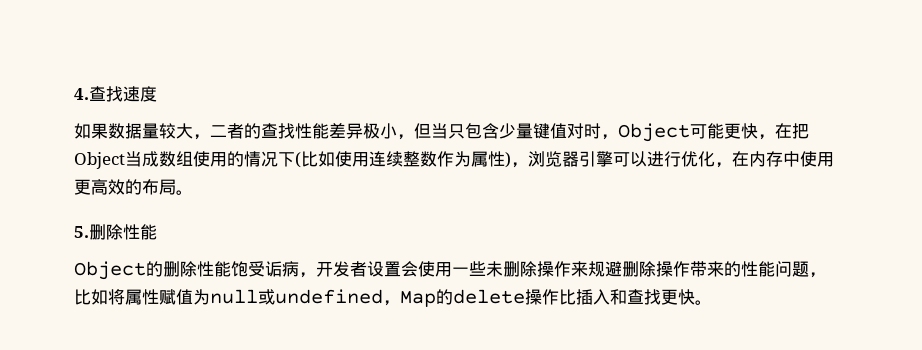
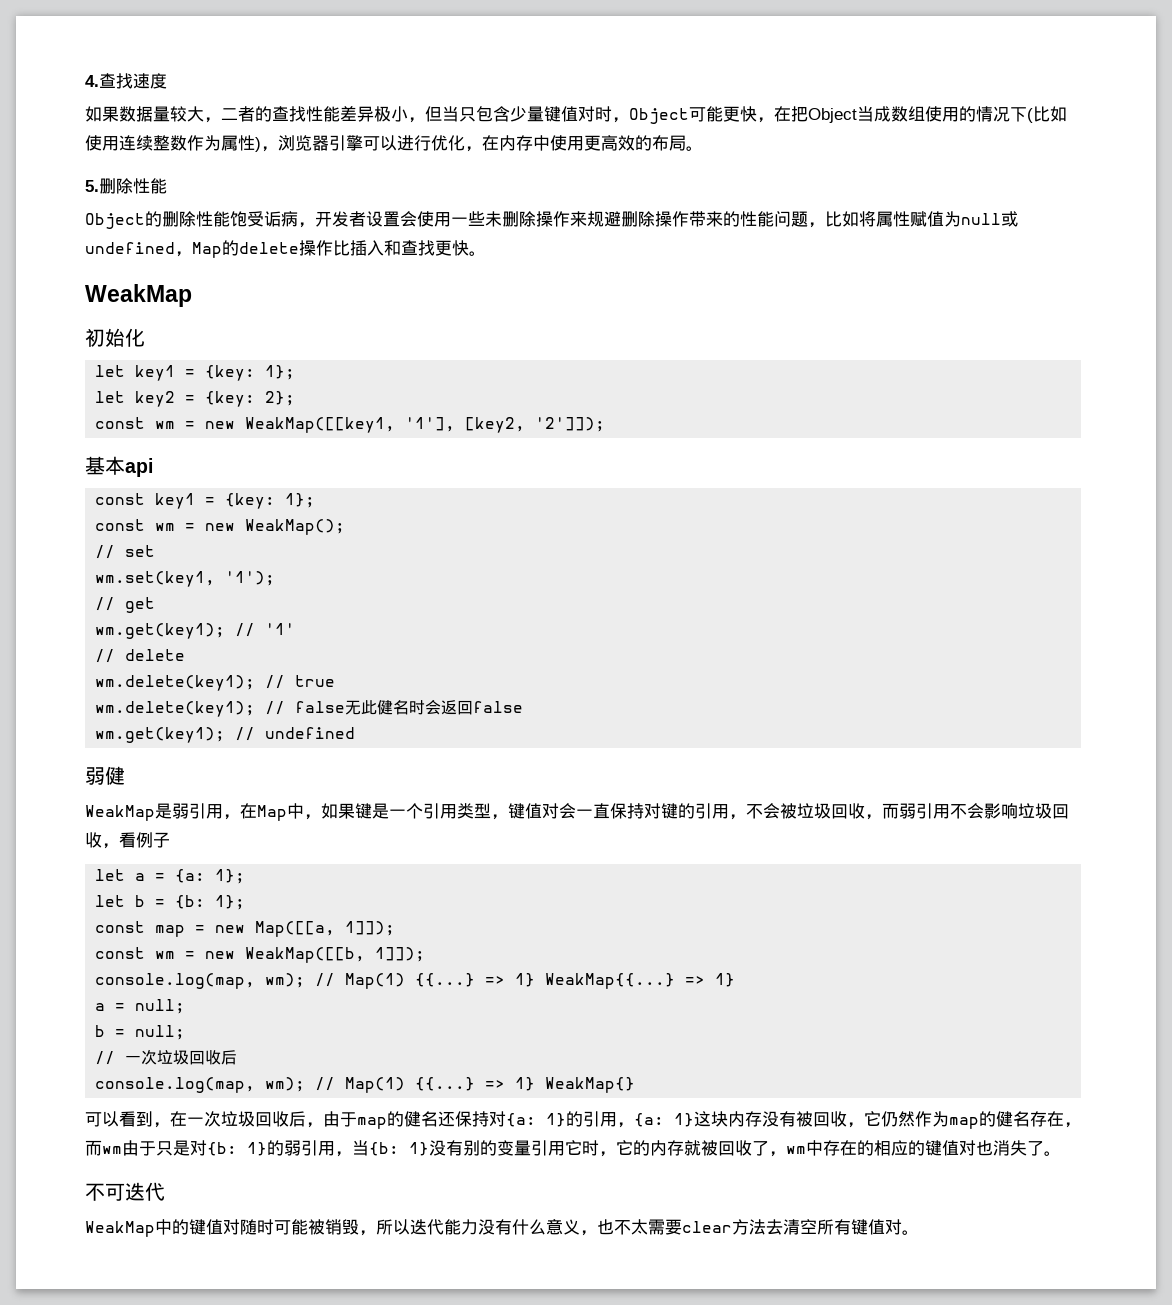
(712, 302) none -> [85,284,192,307] [85,328,145,347] [95,365,296,381] [95,391,296,407] [95,417,606,433] [85,456,153,477] [95,493,316,509] [95,519,346,535] [95,545,156,559] [95,571,276,587] [95,597,156,613] [95,623,296,639] [95,649,186,663] [95,675,336,691] [95,699,524,717] [95,727,356,743] [85,766,125,785] [85,803,1069,821] [85,832,170,849] [95,869,246,884] [95,895,246,910] [95,921,396,937] [95,947,426,963] [95,973,736,989] [95,999,186,1014] [95,1025,186,1040] [95,1049,238,1065] [95,1077,636,1093] [85,1111,1081,1129] [85,1140,1061,1157] [85,1182,165,1201] [85,1219,919,1237] // WeakMap // 初始化 // let key1 = {key: 1}; // let key2 = {key: 2}; // const wm = new WeakMap([[key1, '1'], [key2, '2']]); // 基本api // const key1 = {key: 1}; // const wm = new WeakMap(); // // set // wm.set(key1, '1'); // // get // wm.get(key1); // '1' // // delete // wm.delete(key1); // true // wm.delete(key1); // false无此健名时会返回false // wm.get(key1); // undefined // 弱健 // WeakMap是弱引用，在Map中，如果键是一个引用类型，键值对会一直保持对键的引用，不会被垃圾回收，而弱引用不会影响垃圾回收，看例子 // let a = {a: 1}; // let b = {b: 1}; // const map = new Map([[a, 1]]); // const wm = new WeakMap([[b, 1]]); // console.log(map, wm); // Map(1) {{...} => 1} WeakMap{{...} => 1} // a = null; // b = null; // // 一次垃圾回收后 // console.log(map, wm); // Map(1) {{...} => 1} WeakMap{} // 可以看到，在一次垃圾回收后，由于map的健名还保持对{a: 1}的引用，{a: 1}这块内存没有被回收，它仍然作为map的健名存在，而wm由于只是对{b: 1}的弱引用，当{b: 1}没有别的变量引用它时，它的内存就被回收了，wm中存在的相应的键值对也消失了。 // 不可迭代 // WeakMap中的键值对随时可能被销毁，所以迭代能力没有什么意义，也不太需要clear方法去清空所有键值对。

